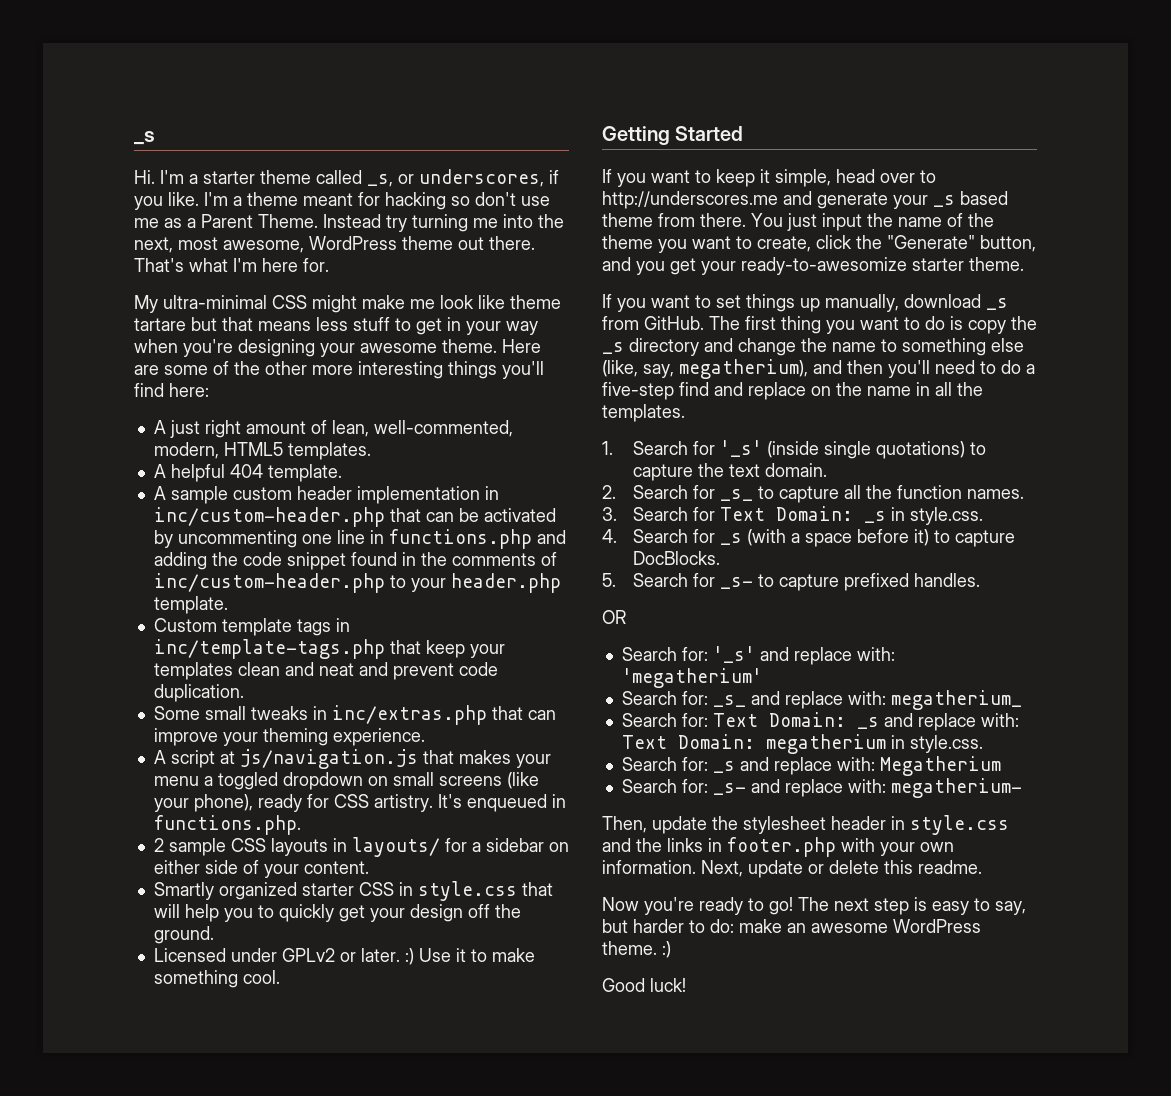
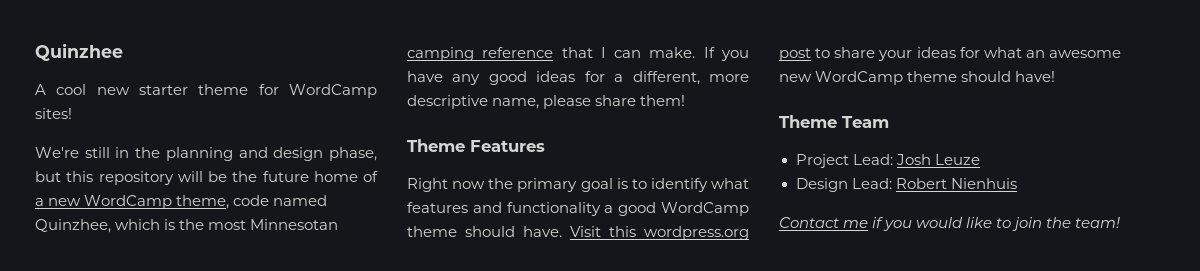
[134,131,155,145] [134,169,559,187] [134,192,550,210] [134,214,564,232] [134,236,535,253] [134,258,329,272] [134,295,561,313] [134,317,538,335] [134,339,541,357] [134,361,544,379] [134,383,209,397] [153,420,513,438] [153,442,371,460] [153,464,342,482] [153,486,499,504] [153,507,556,527] [153,529,566,549] [153,552,557,570] [153,573,561,593] [153,596,228,614] [153,618,350,636] [153,639,505,659] [153,662,498,680] [153,684,244,702] [153,705,556,725] [153,728,425,746] [153,749,551,769] [153,772,539,790] [153,794,566,812] [153,815,301,835] [153,837,569,857] [153,860,369,878] [153,881,553,901] [153,904,521,922] [153,926,214,944] [153,948,535,965] [153,970,280,988] [602,126,744,145] [602,169,936,187] [602,191,1008,209] [602,213,994,231] [602,235,1036,253] [602,257,1024,275] [602,294,1008,312] [602,316,1037,334] [602,338,1024,356] [602,359,1035,379] [602,382,983,400] [602,404,685,422] [602,440,987,459] [633,463,828,481] [602,485,1025,503] [602,506,984,525] [602,529,1016,547] [633,551,721,565] [602,573,981,591] [602,610,626,624] [621,646,895,665] [621,668,762,688] [621,690,1022,710] [621,712,1019,731] [621,734,983,754] [621,756,1001,776] [621,778,1022,798] [602,815,1009,835] [602,837,954,857] [602,860,982,878] [602,897,1026,915] [602,919,981,933] [602,941,671,958] [602,978,686,992] _s // Hi. I'm a starter theme called _s, or underscores, if you like. I'm a theme meant for hacking so don't use me as a Parent Theme. Instead try turning me into the next, most awesome, WordPress theme out there. That's what I'm here for. // My ultra-minimal CSS might make me look like theme tartare but that means less stuff to get in your way when you're designing your awesome theme. Here are some of the other more interesting things you'll find here: // A just right amount of lean, well-commented, modern, HTML5 templates. // A helpful 404 template. // A sample custom header implementation in inc/custom-header.php that can be activated by uncommenting one line in functions.php and adding the code snippet found in the comments of inc/custom-header.php to your header.php template. // Custom template tags in inc/template-tags.php that keep your templates clean and neat and prevent code duplication. // Some small tweaks in inc/extras.php that can improve your theming experience. // A script at js/navigation.js that makes your menu a toggled dropdown on small screens (like your phone), ready for CSS artistry. It's enqueued in functions.php. // 2 sample CSS layouts in layouts/ for a sidebar on either side of your content. // Smartly organized starter CSS in style.css that will help you to quickly get your design off the ground. // Licensed under GPLv2 or later. :) Use it to make something cool. // Getting Started // If you want to keep it simple, head over to http://underscores.me and generate your _s based theme from there. You just input the name of the theme you want to create, click the "Generate" button, and you get your ready-to-awesomize starter theme. // If you want to set things up manually, download _s from GitHub. The first thing you want to do is copy the _s directory and change the name to something else (like, say, megatherium), and then you'll need to do a five-step find and replace on the name in all the templates. // 1. Search for '_s' (inside single quotations) to capture the text domain. // 2. Search for _s_ to capture all the function names. // 3. Search for Text Domain: _s in style.css. // 4. Search for _s (with a space before it) to capture DocBlocks. // 5. Search for _s- to capture prefixed handles. // OR // Search for: '_s' and replace with: 'megatherium' // Search for: _s_ and replace with: megatherium_ // Search for: Text Domain: _s and replace with: Text Domain: megatherium in style.css. // Search for: _s and replace with: Megatherium // Search for: _s- and replace with: megatherium- // Then, update the stylesheet header in style.css and the links in footer.php with your own information. Next, update or delete this readme. // Now you're ready to go! The next step is easy to say, but harder to do: make an awesome WordPress theme. :) // Good luck! -> [35,43,123,61] [35,84,377,98] [35,108,72,119] [35,147,378,161] [35,171,378,185] [35,195,328,209] [35,219,339,233] [407,47,749,61] [407,71,750,85] [407,95,686,109] [407,139,545,152] [407,178,749,192] [407,202,749,216] [407,226,749,240] [779,47,1121,61] [779,71,1056,85] [779,115,889,128] [795,154,980,168] [795,178,1017,192] [779,217,1121,231] Quinzhee // A cool new starter theme for WordCamp sites! // We're still in the planning and design phase, but this repository will be the future home of a new WordCamp theme, code named Quinzhee, which is the most Minnesotan camping reference that I can make. If you have any good ideas for a different, more descriptive name, please share them! // Theme Features // Right now the primary goal is to identify what features and functionality a good WordCamp theme should have. Visit this wordpress.org post to share your ideas for what an awesome new WordCamp theme should have! // Theme Team // Project Lead: Josh Leuze // Design Lead: Robert Nienhuis // Contact me if you would like to join the team!

